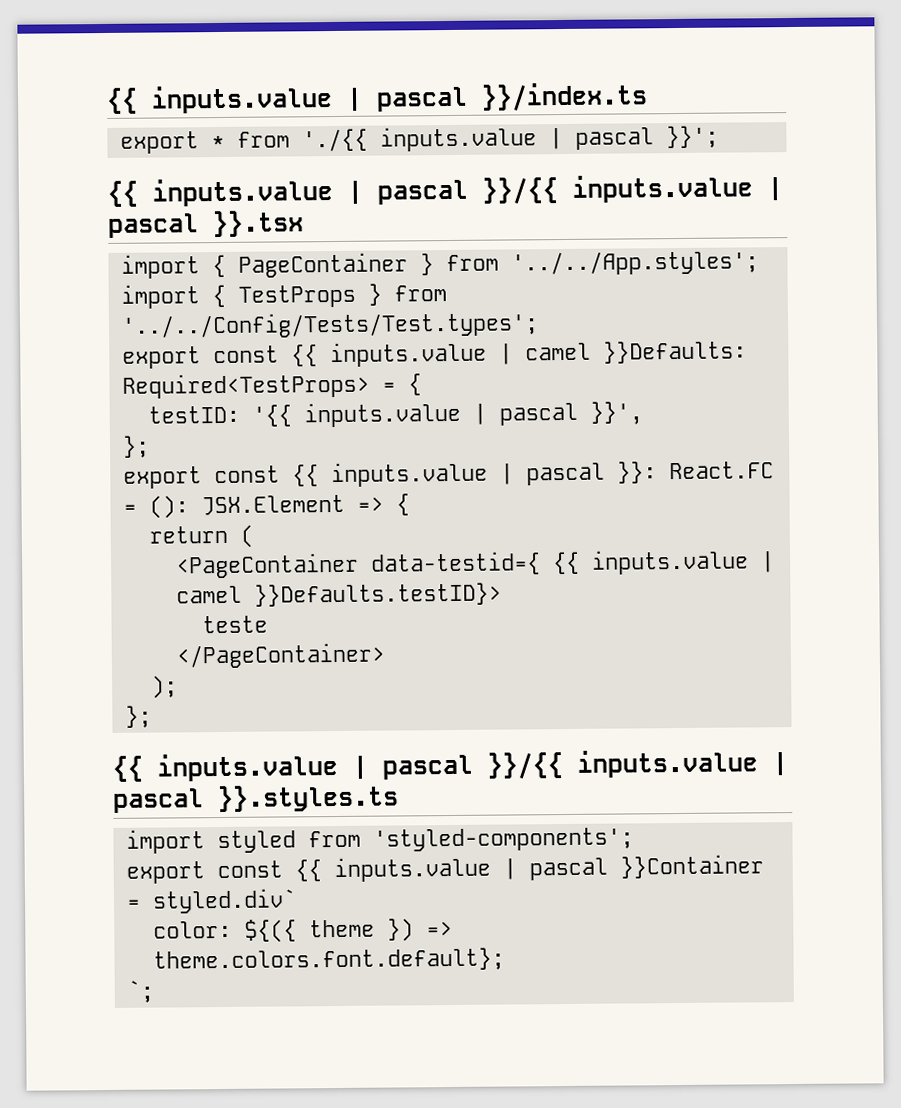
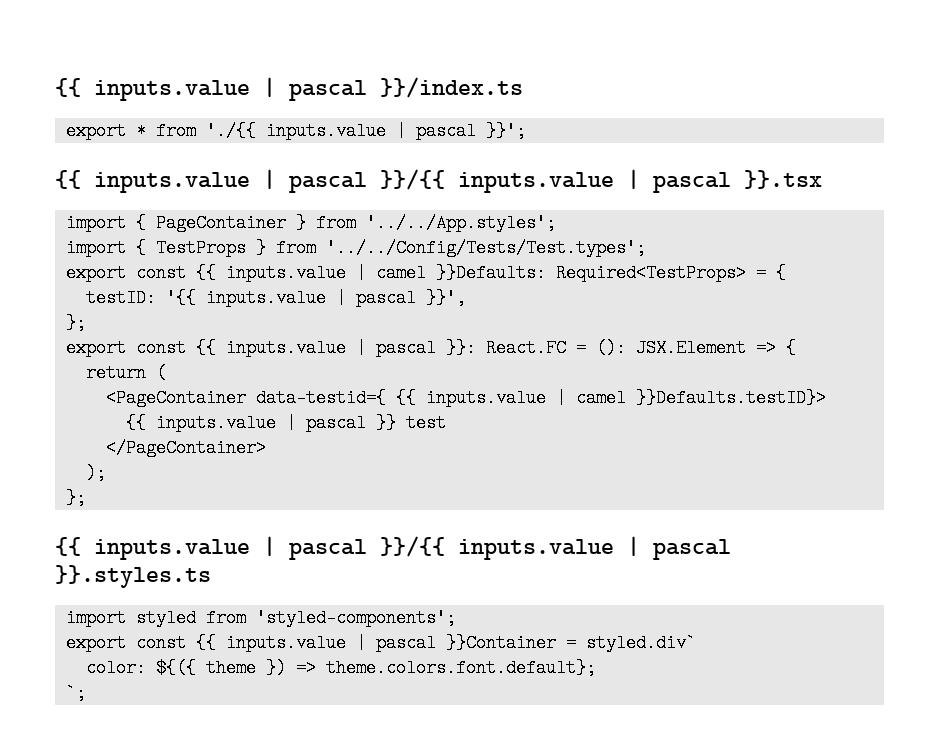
[201,615,268,634] teste -> [125,414,446,432] {{ inputs.value | pascal }} test

